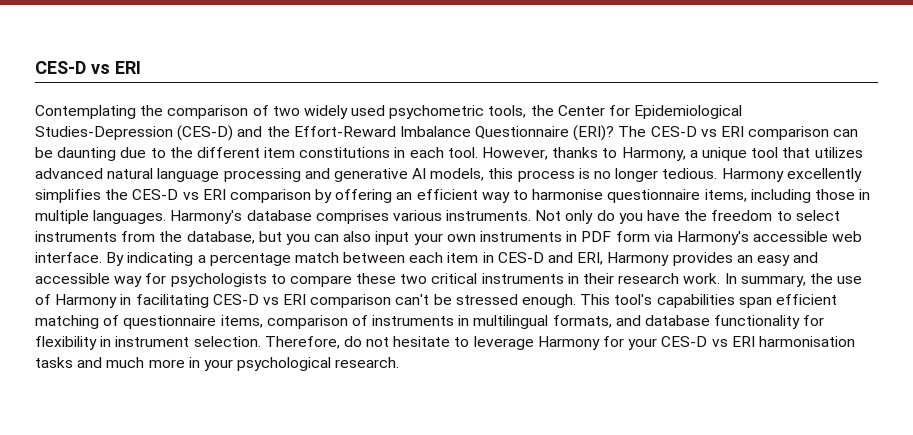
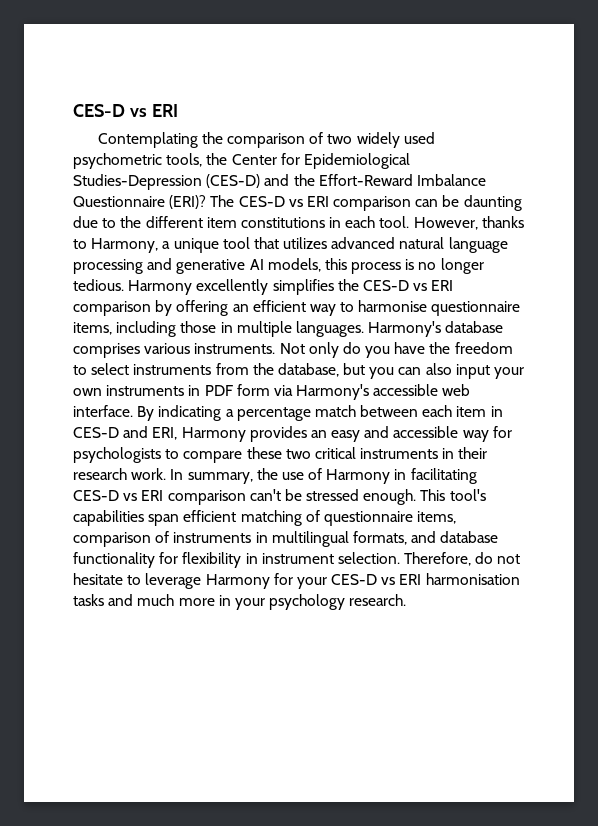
[237,357,332,371] psychological -> [269,594,346,610] psychology

